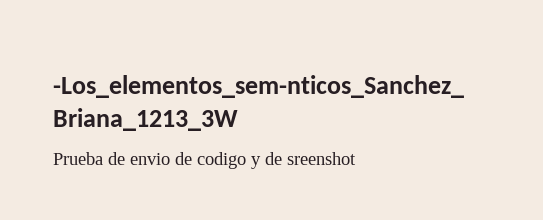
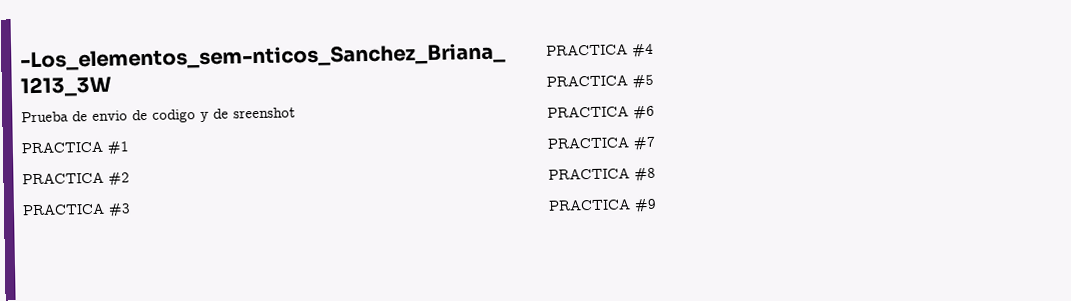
(356, 158) none -> [21,140,130,155] [22,171,130,186] [22,202,131,217] [546,42,654,58] [546,73,654,89] [547,104,655,120] [547,135,656,151] [548,166,656,182] [548,197,657,213] // PRACTICA #1 // PRACTICA #2 // PRACTICA #3 // PRACTICA #4 // PRACTICA #5 // PRACTICA #6 // PRACTICA #7 // PRACTICA #8 // PRACTICA #9

